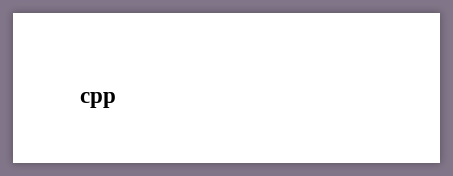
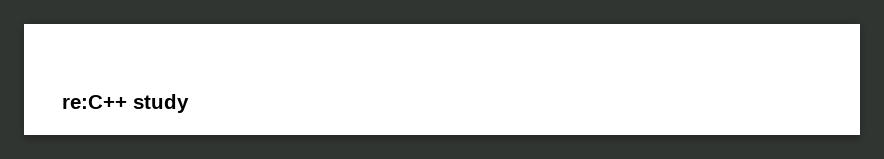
[80,92,116,108] cpp -> [62,94,189,113] re:C++ study

